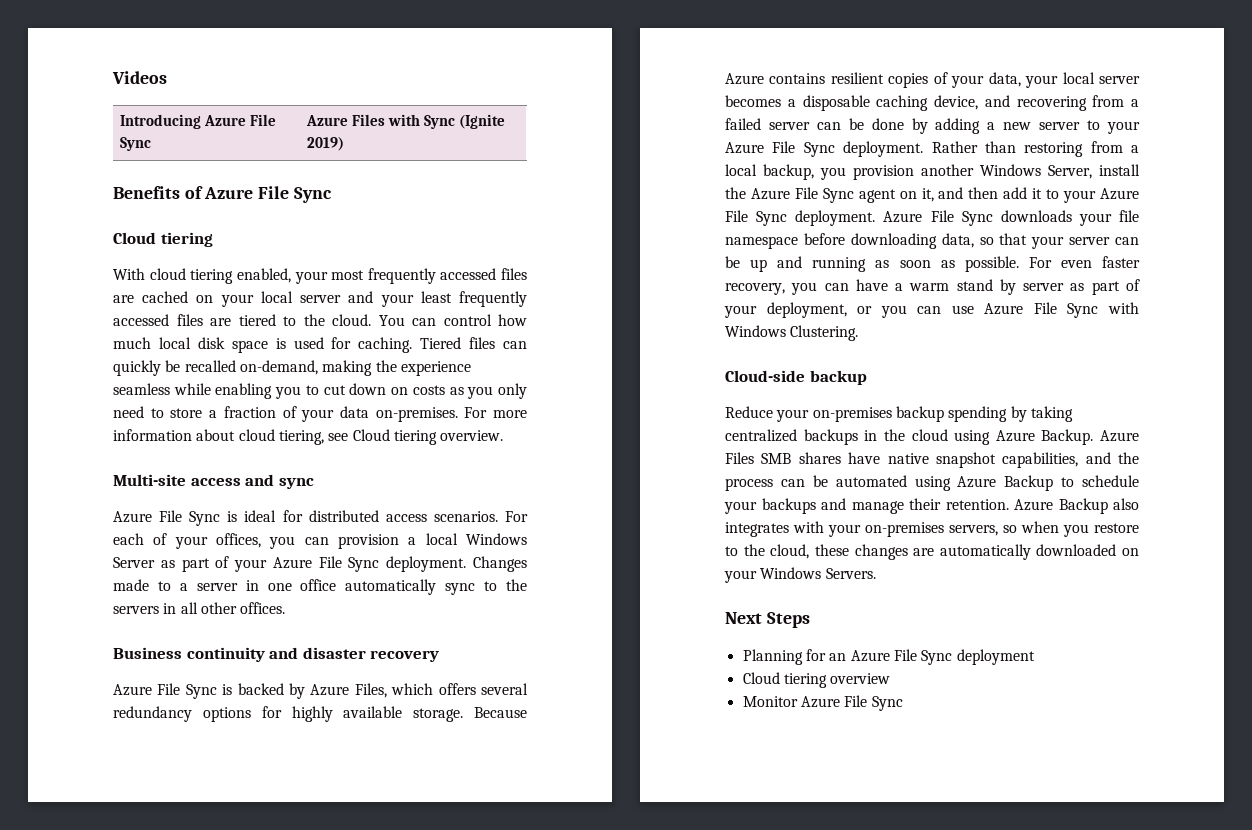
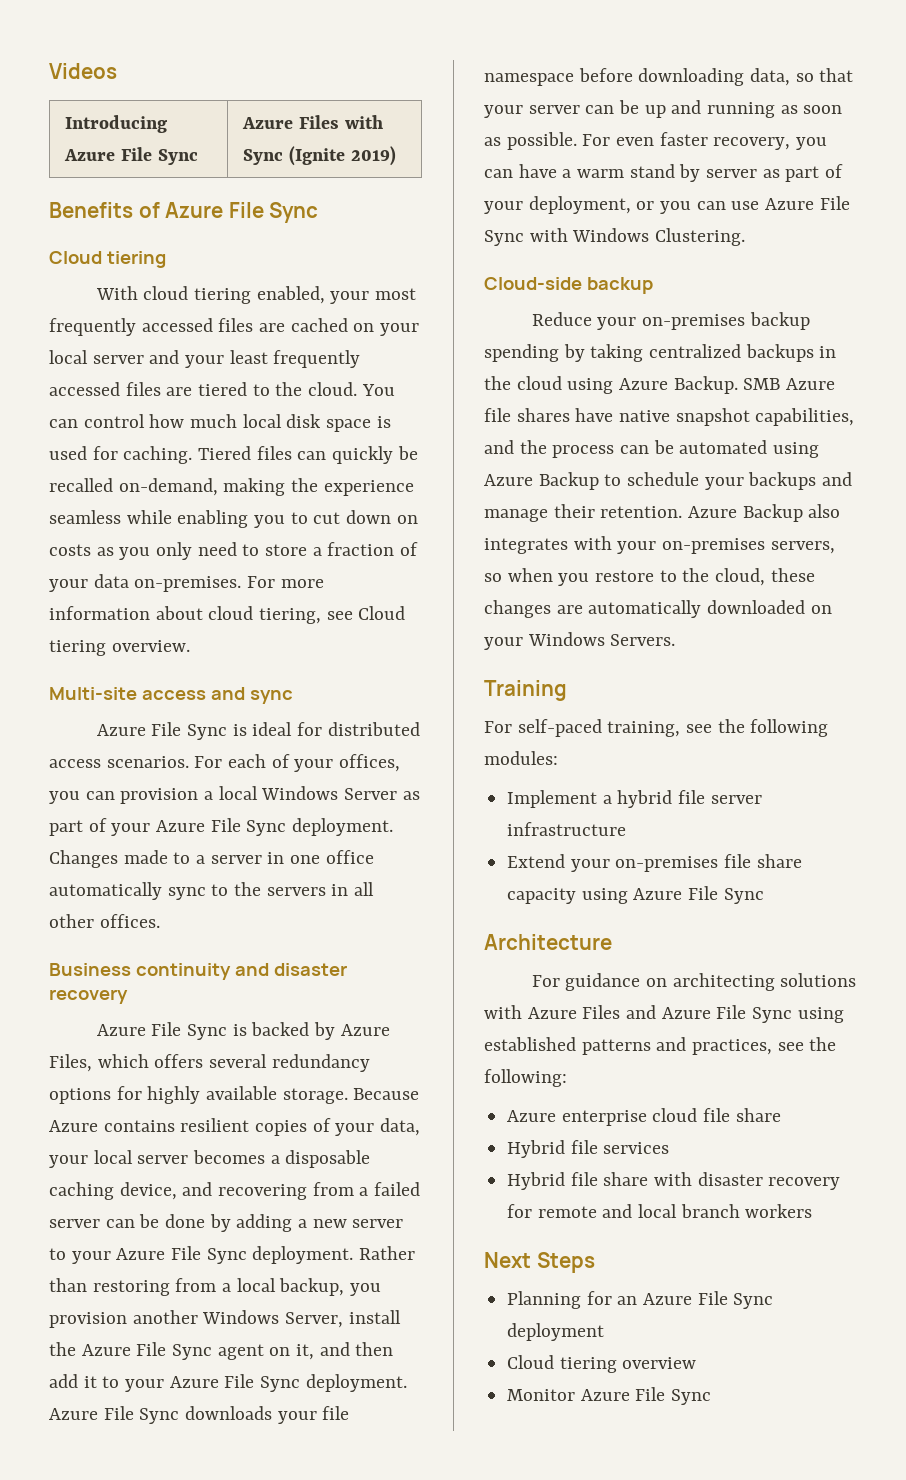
[1100,430,1139,442] [725,452,792,464] Azure Files SMB -> [743,378,836,390] [484,408,511,422] SMB Azure file
(876, 573) none -> [484,680,567,701] [484,719,829,737] [484,751,558,765] [507,790,762,808] [507,822,627,836] [507,854,802,872] [507,886,764,904] [484,934,612,950] [531,973,857,991] [484,1005,844,1023] [484,1037,837,1055] [484,1069,567,1087] [507,1108,781,1126] [507,1140,670,1158] [507,1172,841,1190] [507,1204,813,1218] // Training // For self-paced training, see the following modules: // Implement a hybrid file server infrastructure // Extend your on-premises file share capacity using Azure File Sync // Architecture // For guidance on architecting solutions with Azure Files and Azure File Sync using established patterns and practices, see the following: // Azure enterprise cloud file share // Hybrid file services // Hybrid file share with disaster recovery for remote and local branch workers

